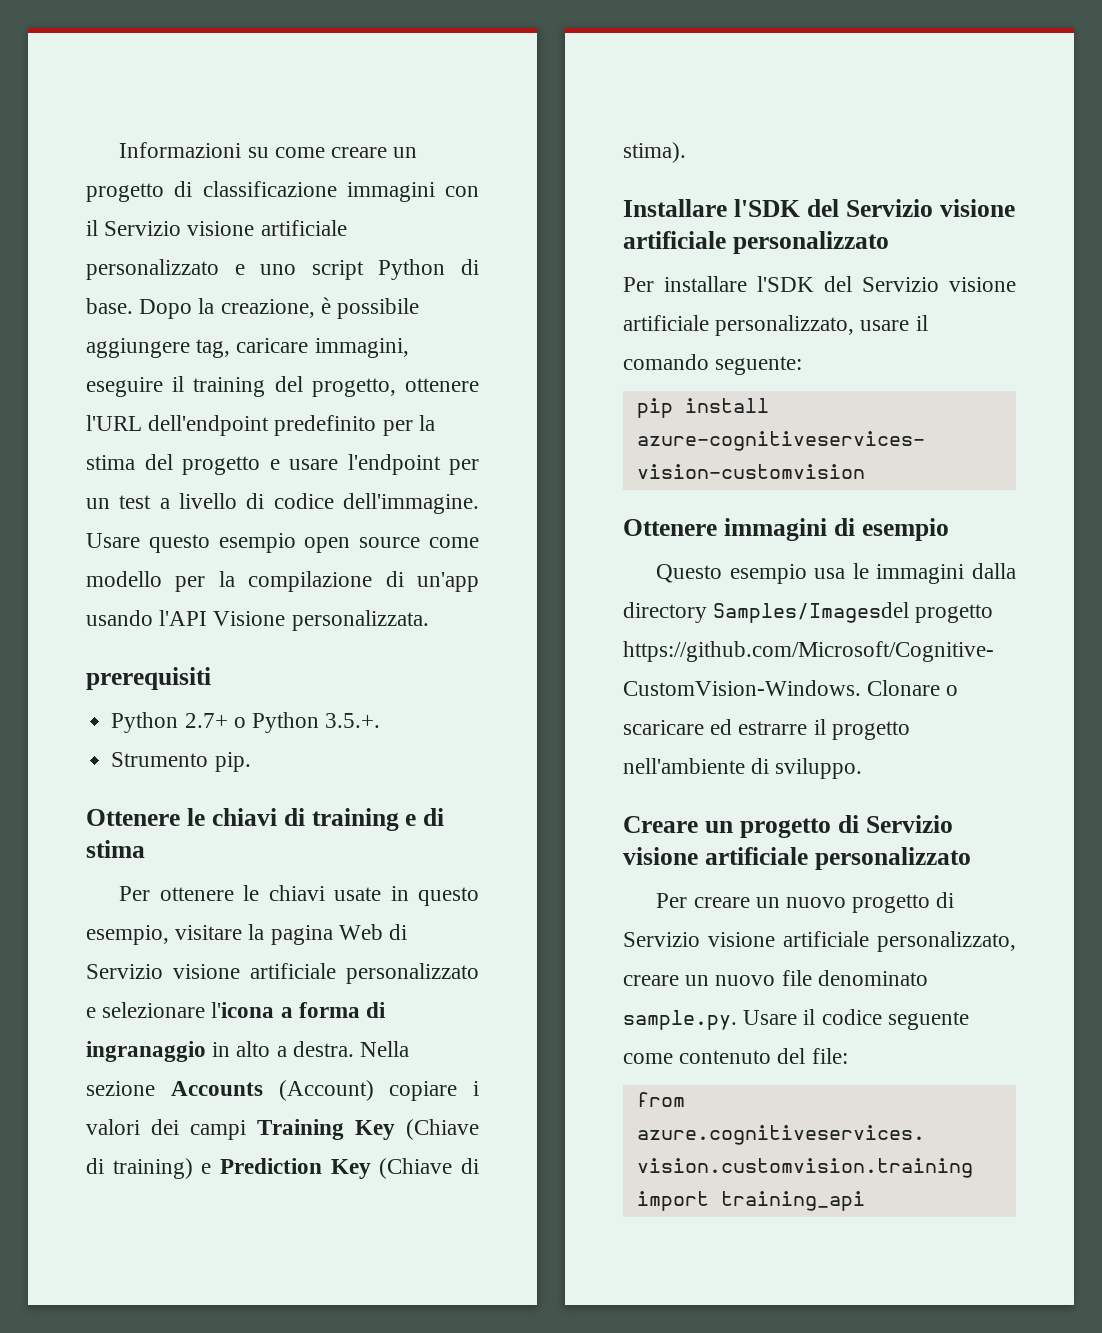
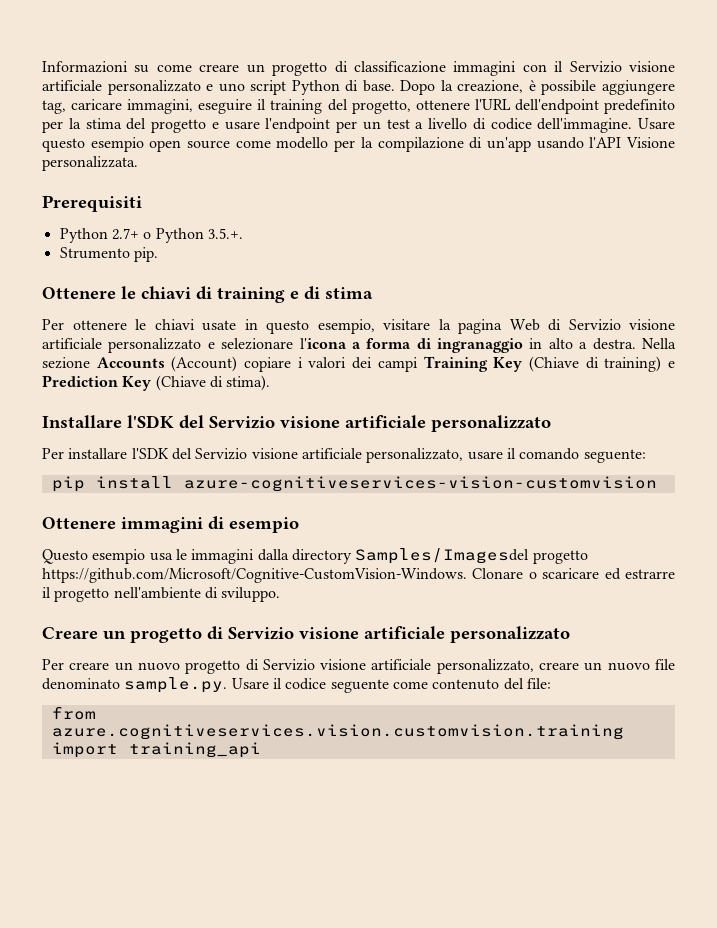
[86,667,211,690] prerequisiti -> [42,195,142,212] Prerequisiti

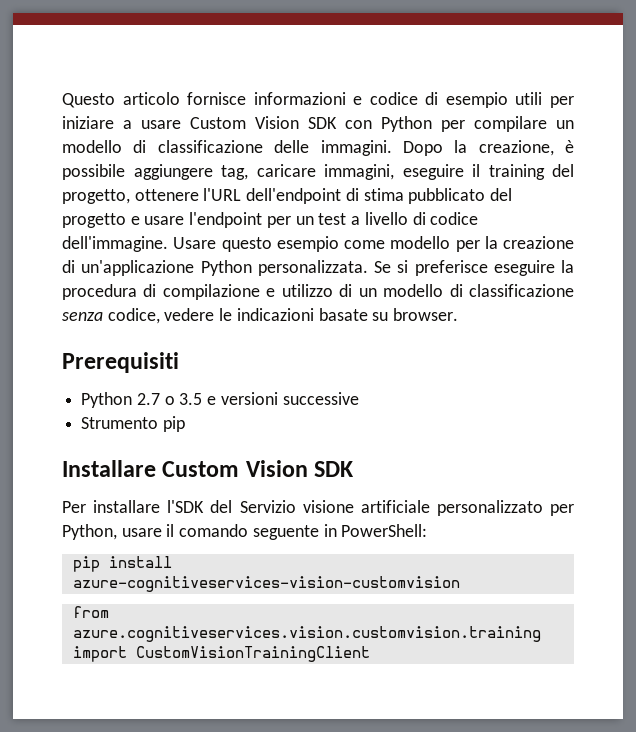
[42,61,675,76] [42,80,395,95] Informazioni su come creare un progetto di classificazione immagini con il Servizio visione artificiale personalizzato e uno script Python di base. -> [62,92,574,108] [62,116,574,132] [62,140,392,156] Questo articolo fornisce informazioni e codice di esempio utili per iniziare a usare Custom Vision SDK con Python per compilare un modello di classificazione delle immagini.
[603,99,675,114] [42,118,122,133] predefinito per la stima -> [345,188,486,204] di stima pubblicato
[149,140,231,152] open source -> (339, 244) none
[377,137,675,152] [42,156,138,171] [42,195,142,212] [59,228,243,243] [59,247,158,262] [42,286,373,303] [42,319,675,334] [42,338,676,353] [42,356,676,372] [42,375,271,391] [42,415,551,432] compilazione di un'app usando l'API Visione personalizzata. // Prerequisiti // Python 2.7+ o Python 3.5.+. // Strumento pip. // Ottenere le chiavi di training e di stima // Per ottenere le chiavi usate in questo esempio, visitare la pagina Web di Servizio visione artificiale personalizzato e selezionare l'icona a forma di ingranaggio in alto a destra. Nella sezione Accounts (Account) copiare i valori dei campi Training Key (Chiave di training) e Prediction Key (Chiave di stima). // Installare l'SDK del Servizio visione artificiale personalizzato -> [503,236,574,249] [62,260,574,276] [62,284,575,300] [62,308,459,324] [62,352,179,373] [81,392,359,408] [81,416,185,432] [62,460,355,477] creazione di un'applicazione Python personalizzata. Se si preferisce eseguire la procedura di compilazione e utilizzo di un modello di classificazione senza codice, vedere le indicazioni basate su browser. // Prerequisiti // Python 2.7 o 3.5 e versioni successive // Strumento pip // Installare Custom Vision SDK
[366,448,646,463] [51,476,657,492] [42,516,299,533] [42,548,588,564] [42,568,675,583] [42,587,281,602] [42,626,570,643] [42,659,675,674] [42,677,551,693] personalizzato, usare il comando seguente: // pip install azure-cognitiveservices-vision-customvision // Ottenere immagini di esempio // Questo esempio usa le immagini dalla directory Samples/Imagesdel progetto https://github.com/Microsoft/Cognitive-CustomVision-Windows. Clonare o scaricare ed estrarre il progetto nell'ambiente di sviluppo. // Creare un progetto di Servizio visione artificiale personalizzato // Per creare un nuovo progetto di Servizio visione artificiale personalizzato, creare un nuovo file denominato sample.py. Usare il codice seguente come contenuto del file: -> [436,500,574,516] [62,524,428,540] [72,556,172,572] [72,576,460,592] personalizzato per Python, usare il comando seguente in PowerShell: // pip install azure-cognitiveservices-vision-customvision
[128,742,261,758] training_api -> [135,646,370,662] CustomVisionTrainingClient

